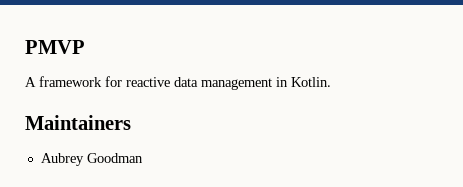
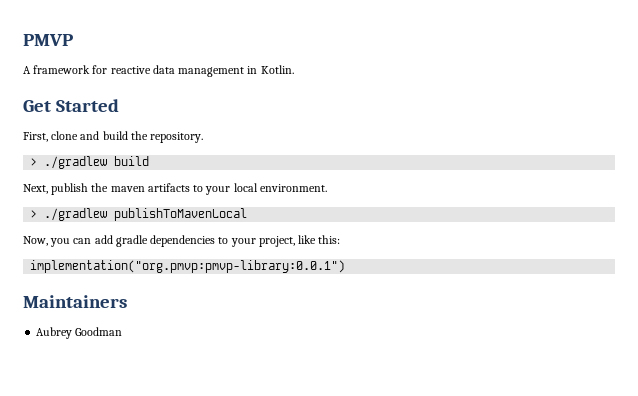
(331, 82) none -> [23,99,119,112] [23,131,204,143] [30,156,150,169] [23,183,327,195] [30,208,248,221] [23,235,341,247] [30,260,346,273] // Get Started // First, clone and build the repository. // > ./gradlew build // Next, publish the maven artifacts to your local environment. // > ./gradlew publishToMavenLocal // Now, you can add gradle dependencies to your project, like this: // implementation("org.pmvp:pmvp-library:0.0.1")

